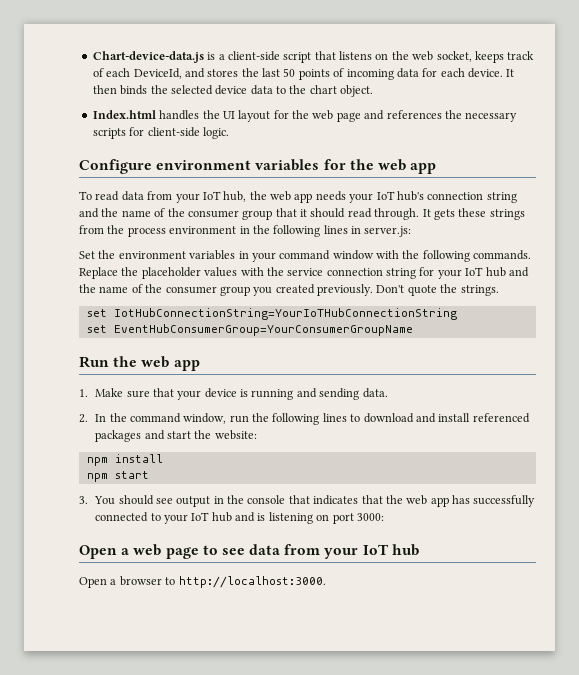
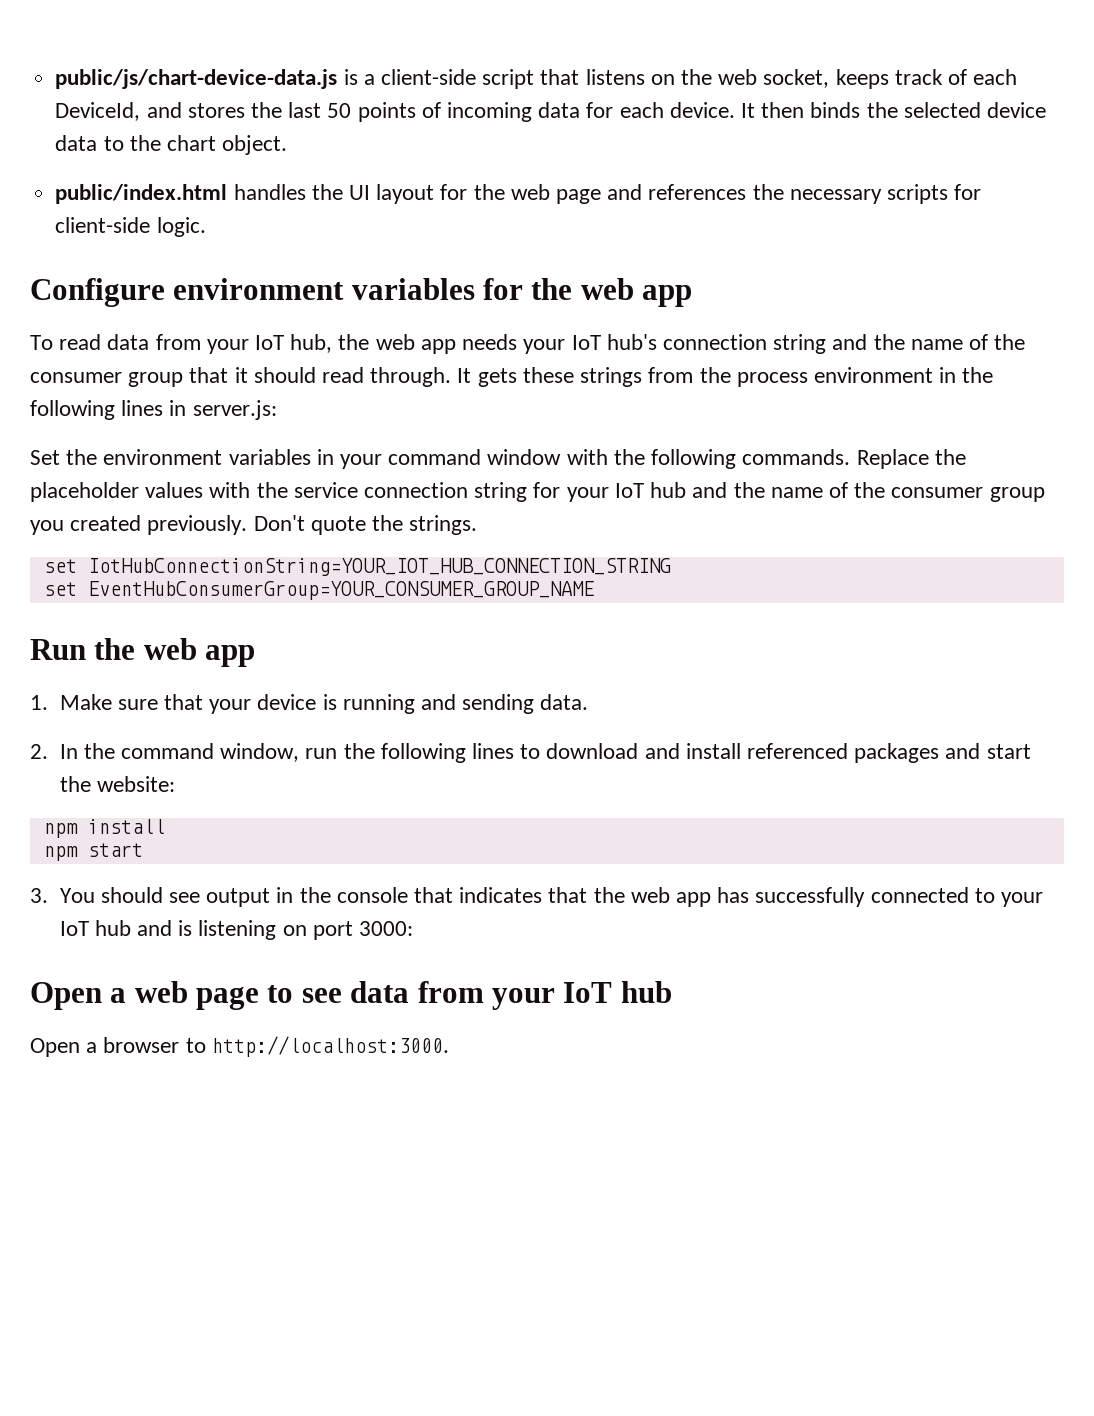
[92,51,204,63] Chart-device-data.js -> [55,69,338,89] public/js/chart-device-data.js
[92,110,156,119] Index.html -> [55,184,228,204] public/index.html
[113,308,457,320] [86,324,413,336] IotHubConnectionString=YourIoTHubConnectionString // set EventHubConsumerGroup=YourConsumerGroupName -> [87,558,671,576] [43,581,594,600] IotHubConnectionString=YOUR_IOT_HUB_CONNECTION_STRING // set EventHubConsumerGroup=YOUR_CONSUMER_GROUP_NAME

